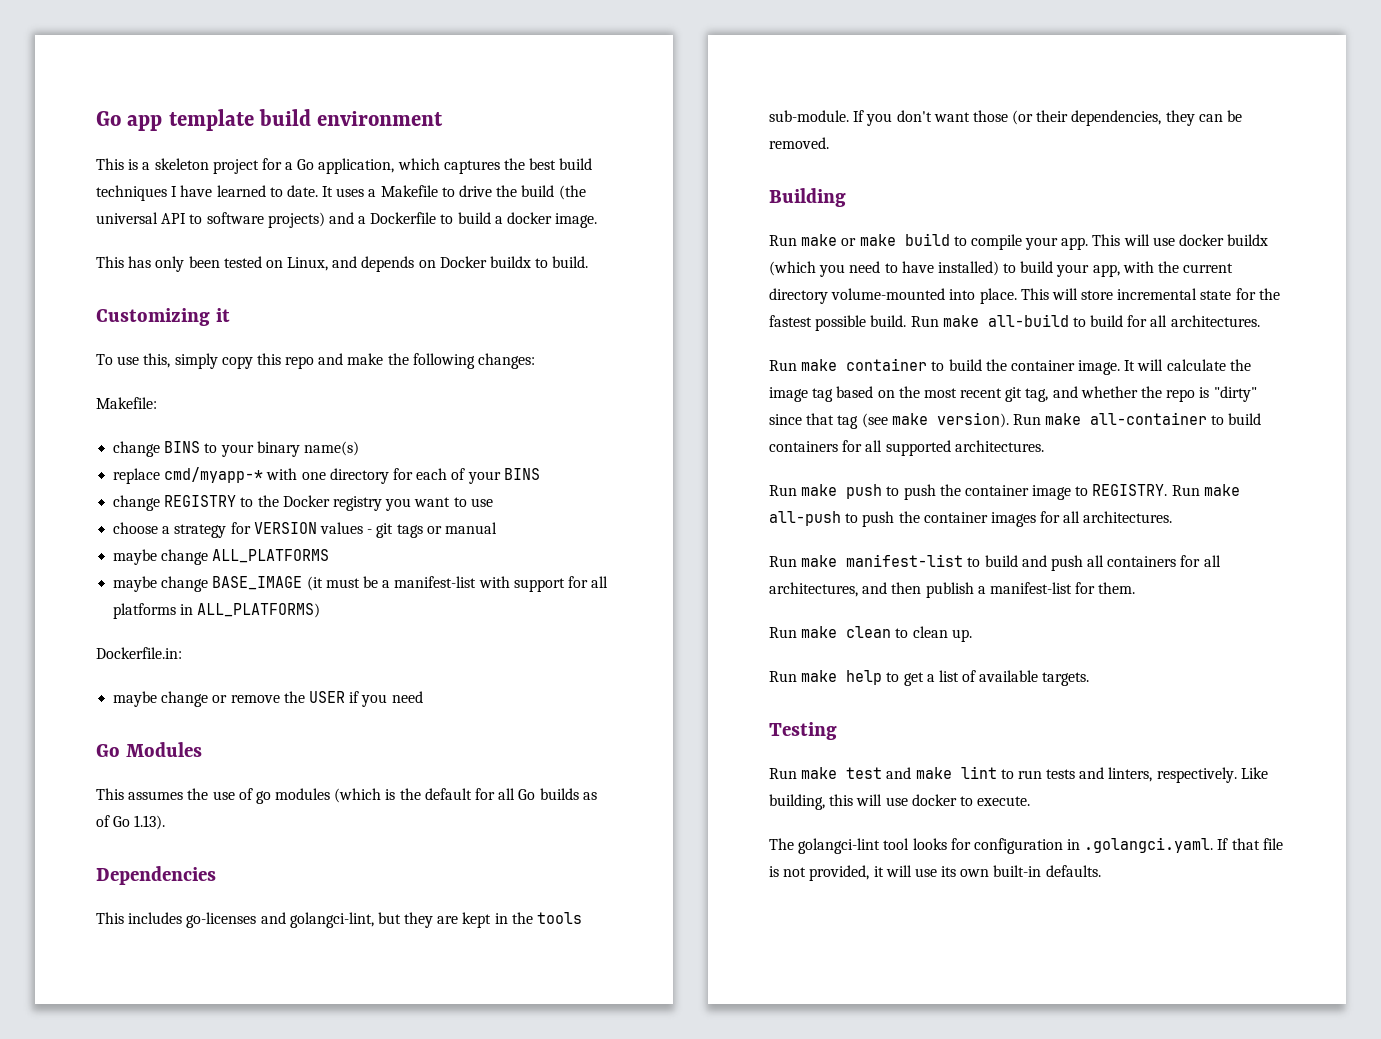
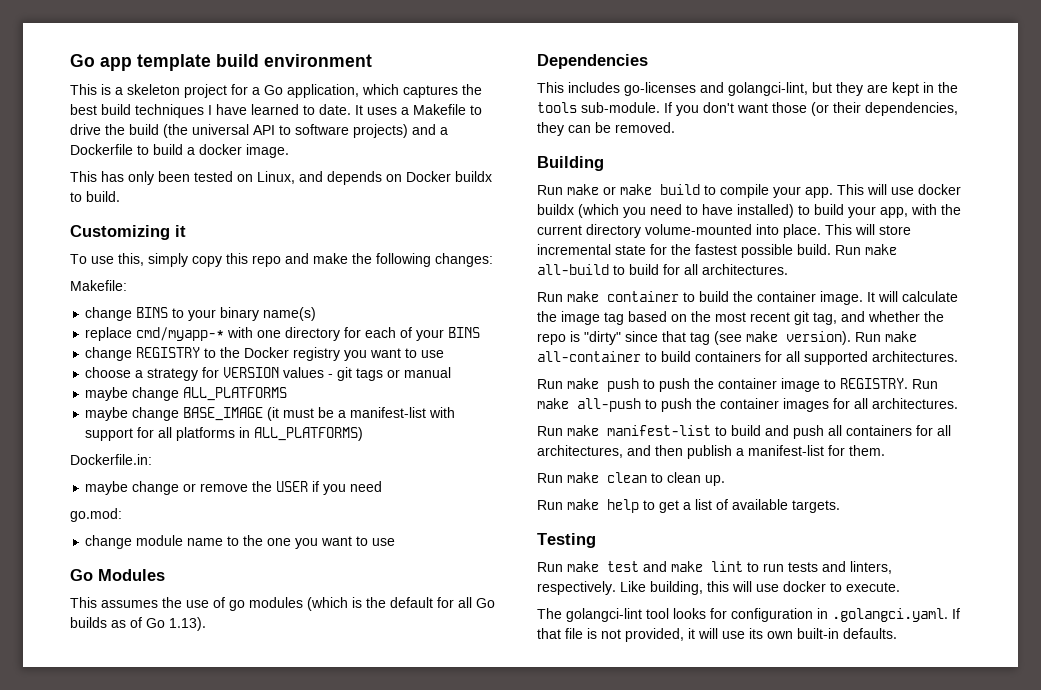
(423, 697) none -> [70,508,122,522] [85,535,396,549] // go.mod: // change module name to the one you want to use

